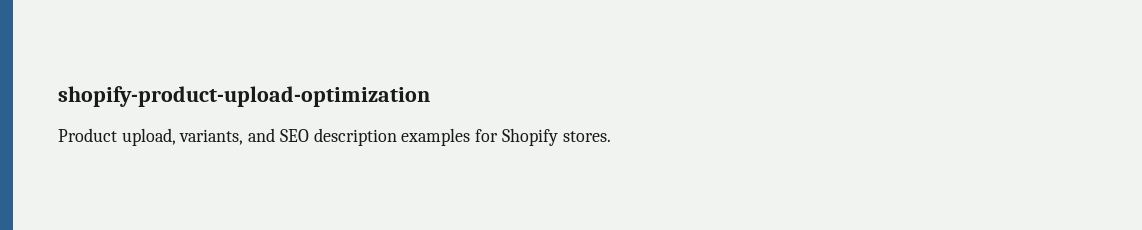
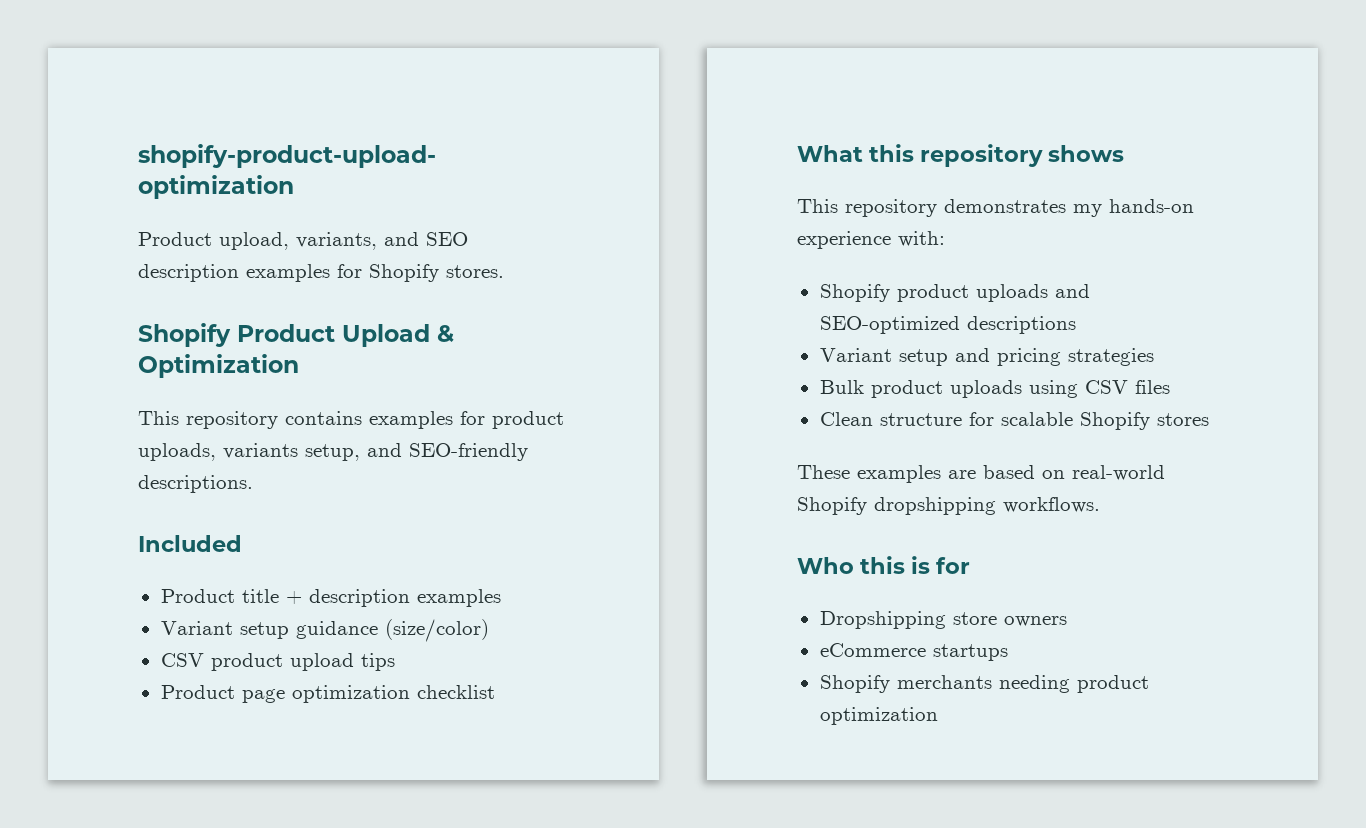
(611, 136) none -> [138,323,454,347] [138,354,299,378] [138,411,564,429] [138,443,528,461] [138,475,253,493] [138,535,242,552] [160,589,501,607] [160,619,489,642] [160,653,395,671] [160,685,495,703] [797,144,1125,167] [797,199,1194,217] [797,231,945,249] [819,284,1090,302] [819,316,1076,334] [819,348,1154,366] [819,380,1170,398] [819,412,1209,430] [797,465,1165,483] [797,497,1100,515] [797,556,971,574] [819,611,1067,629] [819,643,1008,661] [819,675,1149,693] [819,707,938,725] // Shopify Product Upload & Optimization // This repository contains examples for product uploads, variants setup, and SEO-friendly descriptions. // Included // Product title + description examples // Variant setup guidance (size/color) // CSV product upload tips // Product page optimization checklist // What this repository shows // This repository demonstrates my hands-on experience with: // Shopify product uploads and SEO-optimized descriptions // Variant setup and pricing strategies // Bulk product uploads using CSV files // Clean structure for scalable Shopify stores // These examples are based on real-world Shopify dropshipping workflows. // Who this is for // Dropshipping store owners // eCommerce startups // Shopify merchants needing product optimization

